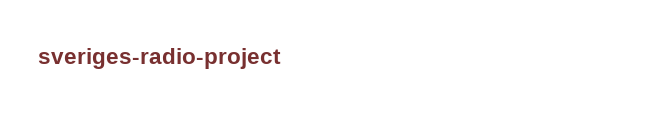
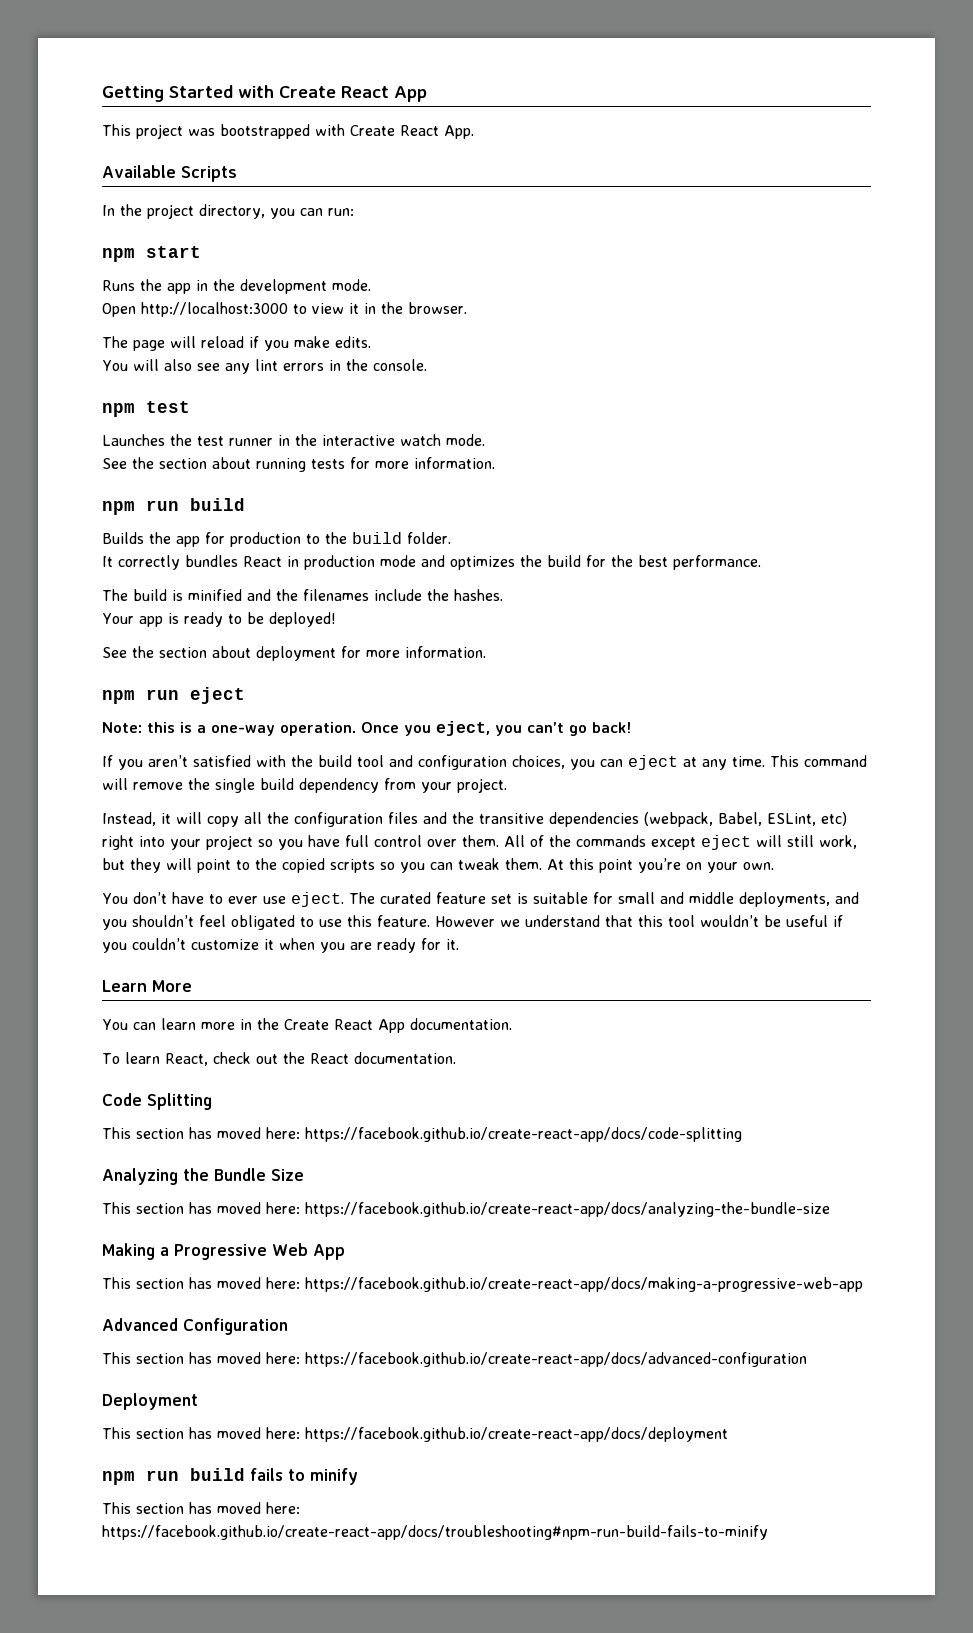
[38,48,281,69] sveriges-radio-project -> [102,85,427,102] [102,124,474,139] [102,165,237,182] [102,204,354,219] [102,246,201,262] [102,279,371,294] [102,302,467,317] [102,336,371,351] [102,359,427,374] [102,401,190,417] [102,434,485,446] [102,457,495,472] [102,498,245,515] [102,532,451,547] [102,555,761,570] [102,589,503,601] [102,612,336,627] [102,646,486,661] [102,687,245,704] [102,721,631,736] [102,755,867,770] [102,778,507,793] [102,812,847,827] [102,835,857,850] [102,858,774,873] [102,892,859,907] [102,915,843,930] [102,938,459,953] [102,980,192,992] [102,1018,512,1033] [102,1052,456,1066] [102,1093,212,1110] [102,1127,742,1142] [102,1168,304,1185] [102,1202,830,1217] [102,1243,345,1260] [102,1277,863,1292] [102,1318,288,1335] [102,1352,807,1367] [102,1393,198,1410] [102,1427,728,1442] [102,1468,358,1485] [102,1502,300,1514] [102,1525,768,1540] Getting Started with Create React App // This project was bootstrapped with Create React App. // Available Scripts // In the project directory, you can run: // npm start // Runs the app in the development mode. // Open http://localhost:3000 to view it in the browser. // The page will reload if you make edits. // You will also see any lint errors in the console. // npm test // Launches the test runner in the interactive watch mode. // See the section about running tests for more information. // npm run build // Builds the app for production to the build folder. // It correctly bundles React in production mode and optimizes the build for the best performance. // The build is minified and the filenames include the hashes. // Your app is ready to be deployed! // See the section about deployment for more information. // npm run eject // Note: this is a one-way operation. Once you eject, you can’t go back! // If you aren’t satisfied with the build tool and configuration choices, you can eject at any time. This command will remove the single build dependency from your project. // Instead, it will copy all the configuration files and the transitive dependencies (webpack, Babel, ESLint, etc) right into your project so you have full control over them. All of the commands except eject will still work, but they will point to the copied scripts so you can tweak them. At this point you’re on your own. // You don’t have to ever use eject. The curated feature set is suitable for small and middle deployments, and you shouldn’t feel obligated to use this feature. However we understand that this tool wouldn’t be useful if you couldn’t customize it when you are ready for it. // Learn More // You can learn more in the Create React App documentation. // To learn React, check out the React documentation. // Code Splitting // This section has moved here: https://facebook.github.io/create-react-app/docs/code-splitting // Analyzing the Bundle Size // This section has moved here: https://facebook.github.io/create-react-app/docs/analyzing-the-bundle-size // Making a Progressive Web App // This section has moved here: https://facebook.github.io/create-react-app/docs/making-a-progressive-web-app // Advanced Configuration // This section has moved here: https://facebook.github.io/create-react-app/docs/advanced-configuration // Deployment // This section has moved here: https://facebook.github.io/create-react-app/docs/deployment // npm run build fails to minify // This section has moved here: https://facebook.github.io/create-react-app/docs/troubleshooting#npm-run-build-fails-to-minify

